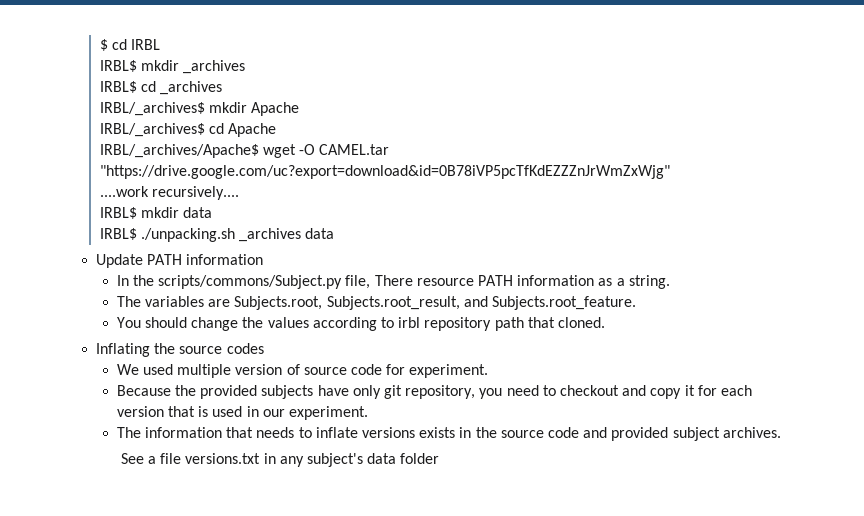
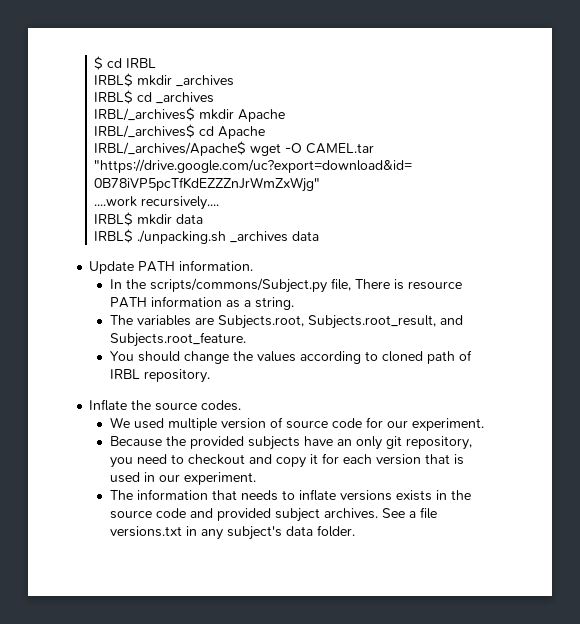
[186,254,264,265] information -> [179,260,254,271] information.
(413, 280) none -> [393,279,404,290] is
[398,317,605,331] [96,343,264,357] irbl repository path that cloned. // Inflating the source codes -> [381,350,472,364] [109,369,210,383] [89,399,242,411] cloned path of IRBL repository. // Inflate the source codes.
(406, 369) none -> [386,420,408,428] our
(349, 390) none -> [336,439,352,446] an
(781, 432) // -> (378, 513) none
[400,453,440,464] folder -> [316,525,355,537] folder.

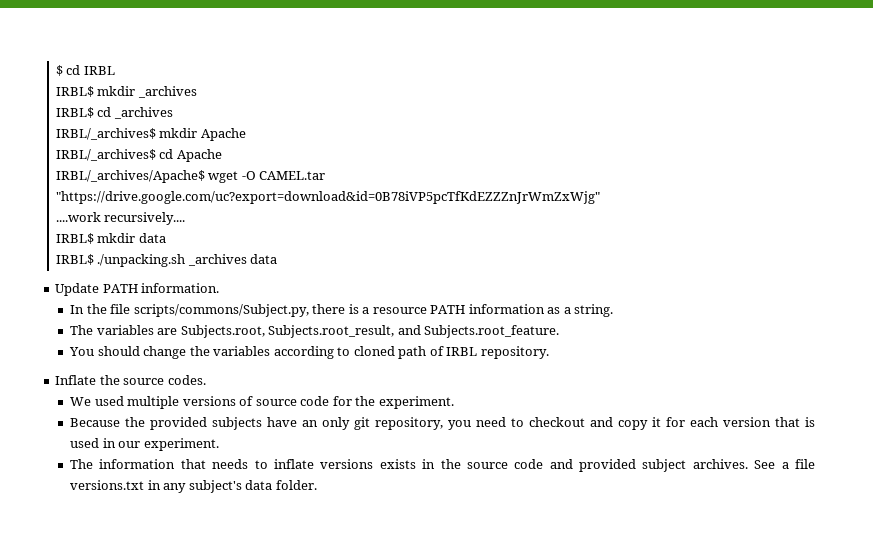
[149,278,404,293] scripts/commons/Subject.py file, There is -> [110,304,370,317] file scripts/commons/Subject.py, there is a
[256,351,296,362] values -> [213,346,271,356] variables
[220,418,266,429] version -> [182,396,236,406] versions
[386,420,408,428] our -> [355,396,376,406] the

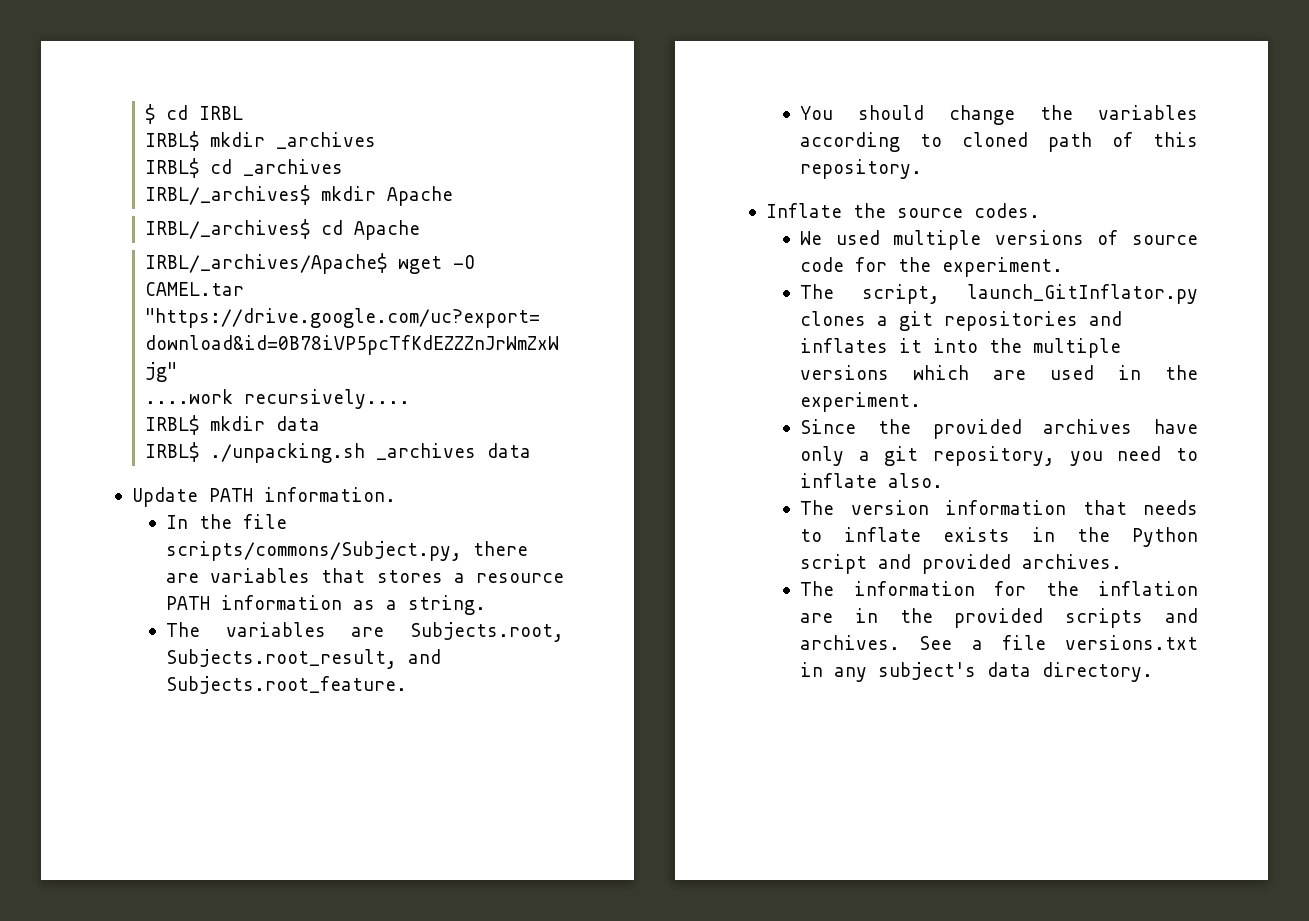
[348,304,359,314] is -> [166,568,443,583] are variables that stores
[446,347,478,356] IRBL -> [1153,132,1198,147] this
[70,417,351,430] Because the provided subjects have an only -> [800,284,1198,304] [800,311,1123,331] [800,338,1122,358] [800,365,1198,380] [800,392,922,412] [800,419,1198,439] [800,446,870,466] The script, launch_GitInflator.py clones a git repositories and inflates it into the multiple versions which are used in the experiment. // Since the provided archives have only a
[529,417,816,430] [70,438,219,451] [70,459,94,469] checkout and copy it for each version that is used in our experiment. // The -> [800,473,944,488] [800,500,929,515] inflate also. // The version
[320,459,374,469] versions -> (922, 534) none
[466,459,687,472] source code and provided subject -> [1132,527,1198,547] [800,554,1123,574] [800,581,1198,596] [800,608,1198,628] Python script and provided archives. // The information for the inflation are in the provided scripts and
[275,480,317,490] folder. -> [1042,662,1154,682] directory.

